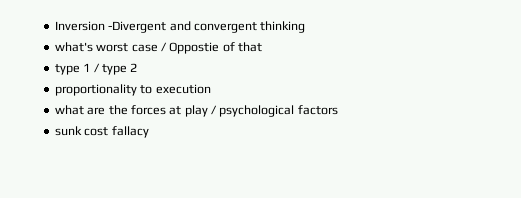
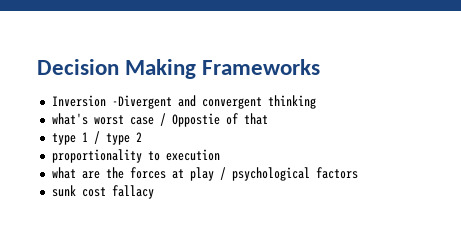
(54, 26) none -> [37,59,321,79] Decision Making Frameworks //

